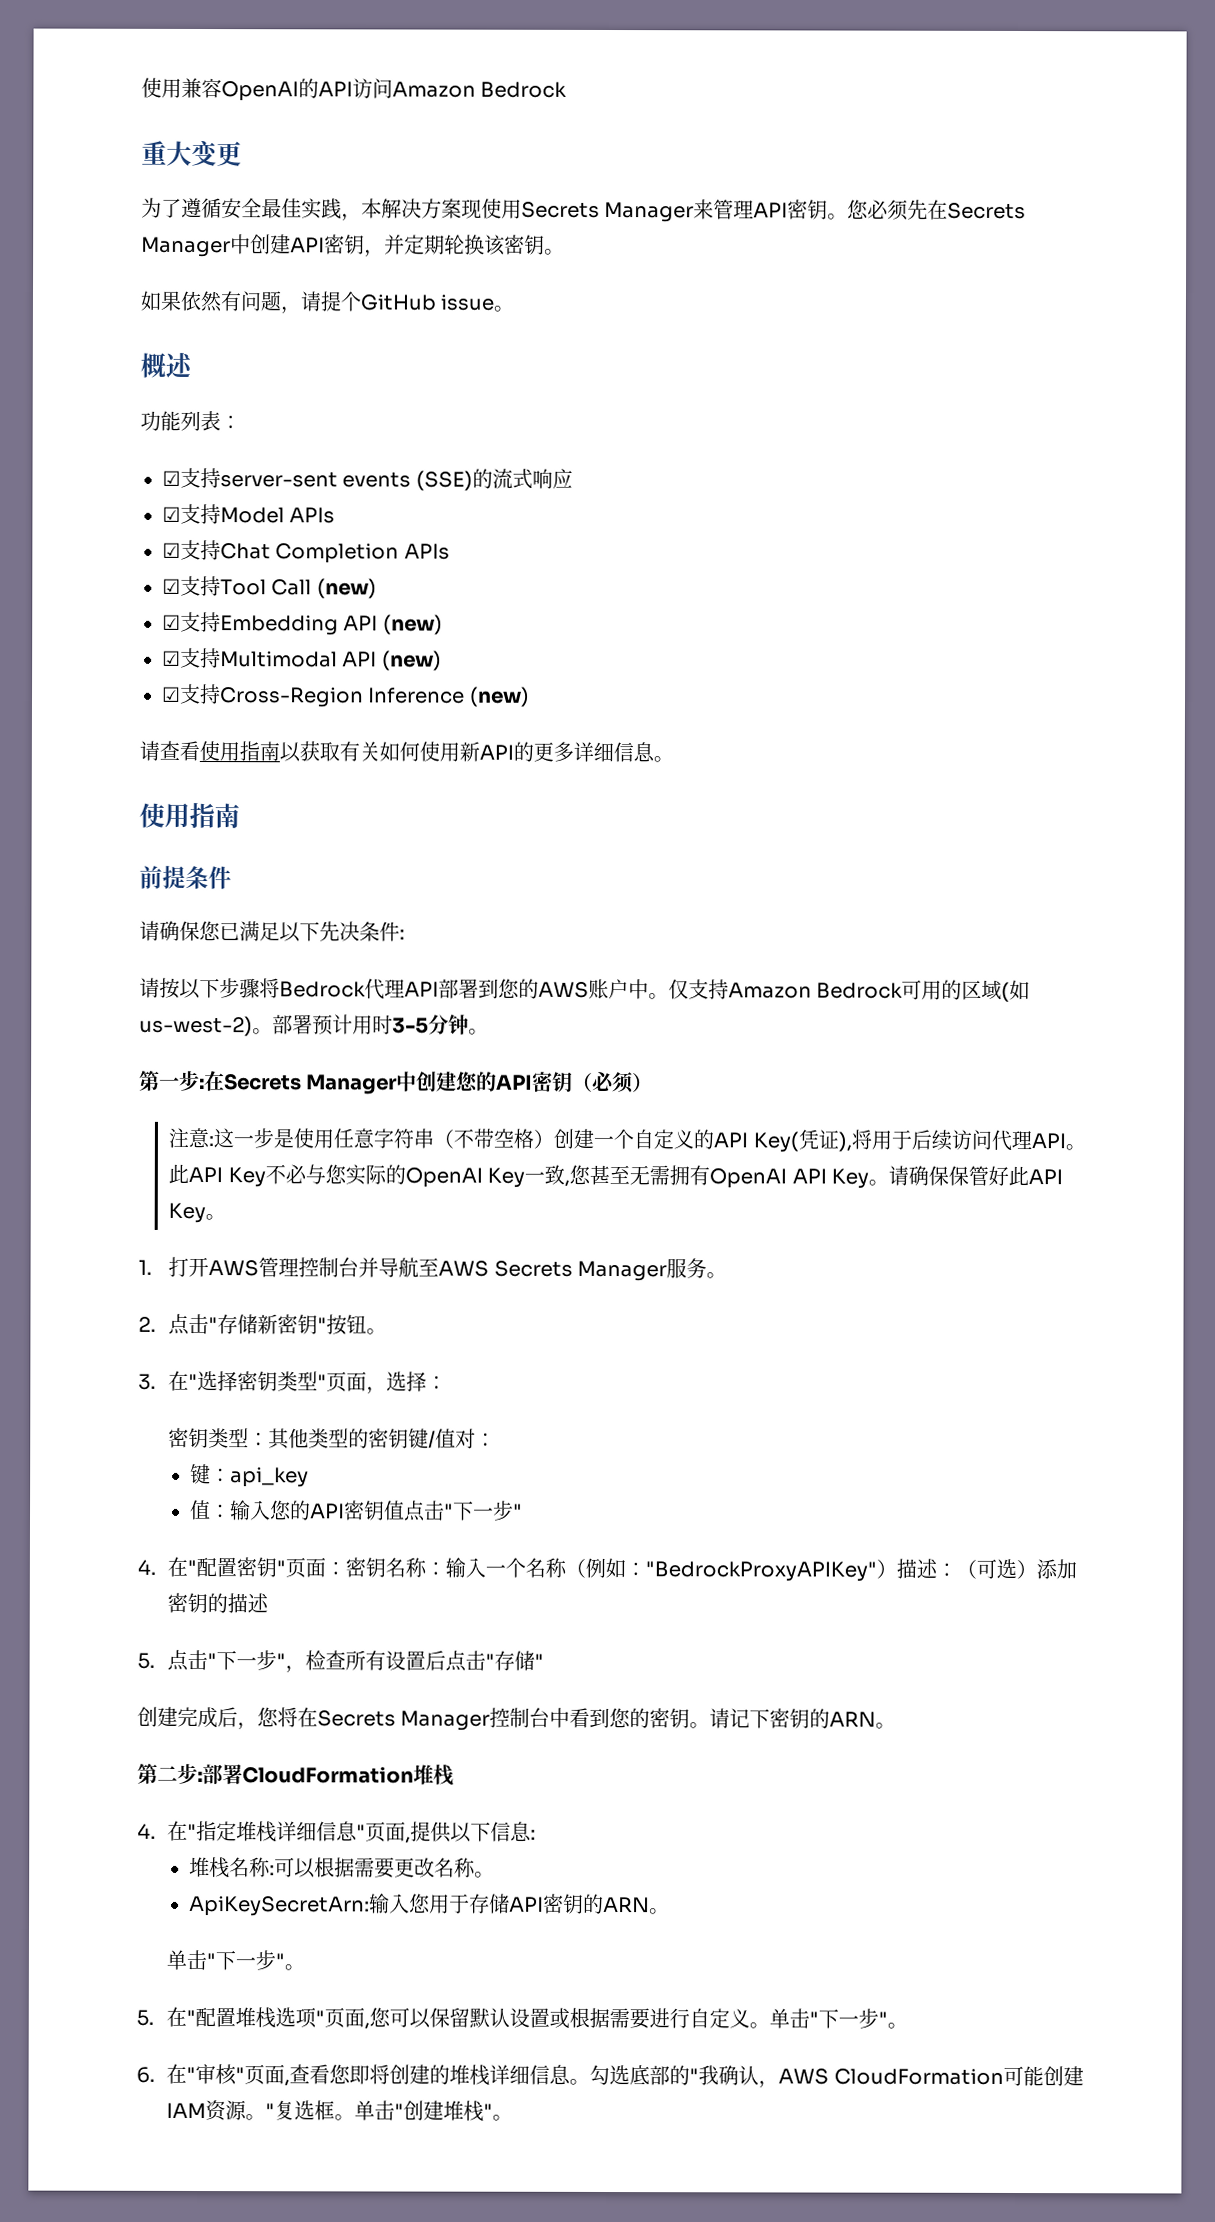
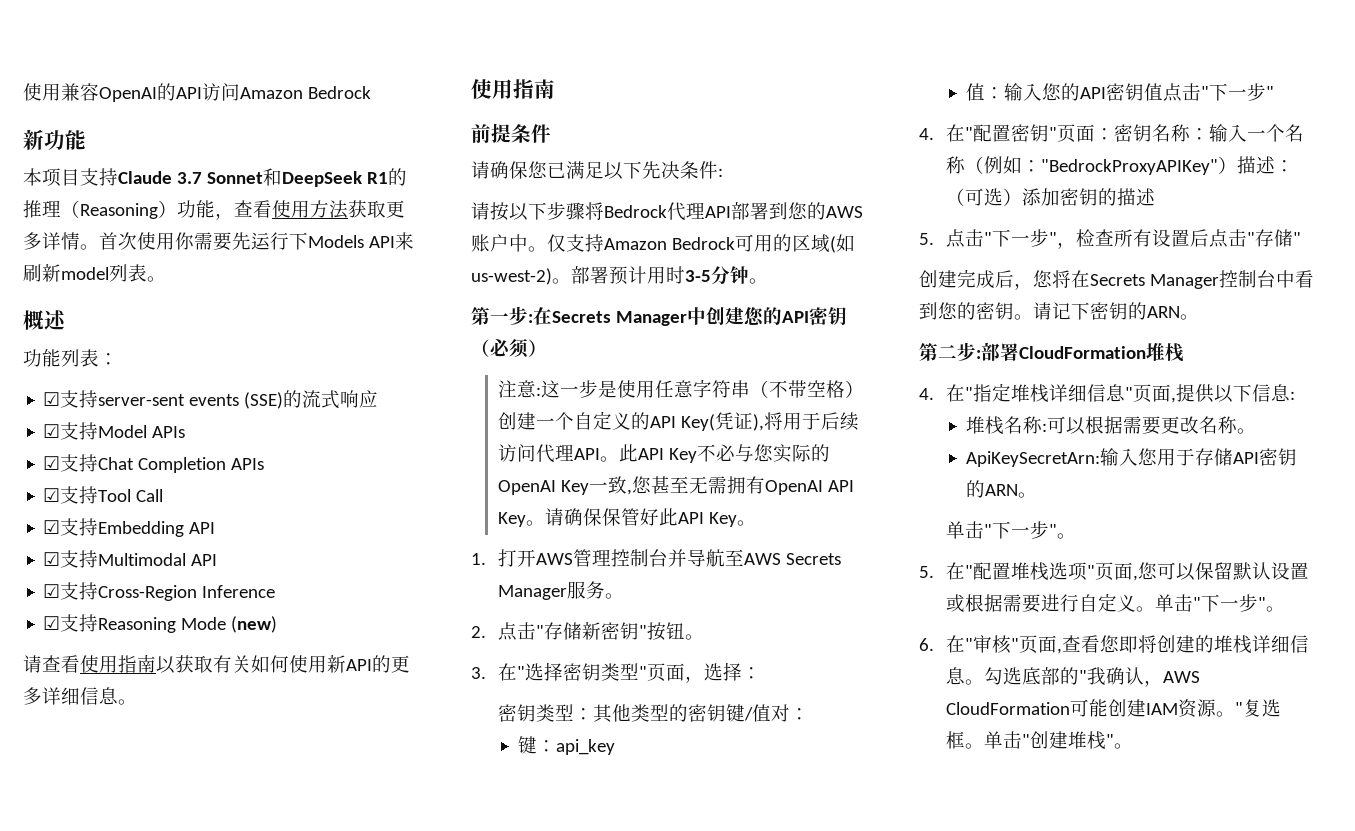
[141,139,242,167] [141,197,1027,223] [141,234,565,258] [140,290,495,315] 重大变更 // 为了遵循安全最佳实践，本解决方案现使用Secrets Manager来管理API密钥。您必须先在Secrets Manager中创建API密钥，并定期轮换该密钥。 // 如果依然有问题，请提个GitHub issue -> [23,129,86,150] [23,168,407,187] [23,200,405,220] [23,232,414,251] [23,264,147,282] 新功能 // 本项目支持Claude 3.7 Sonnet和DeepSeek R1的推理（Reasoning）功能，查看使用方法获取更多详情。首次使用你需要先运行下Models API来刷新model列表
[316,578,377,599] (new) -> (164, 495) none
[382,614,443,635] (new) -> (216, 528) none
[381,650,442,671] (new) -> (218, 560) none
(466, 695) none -> [43,614,227,633] // ☑支持Reasoning Mode

